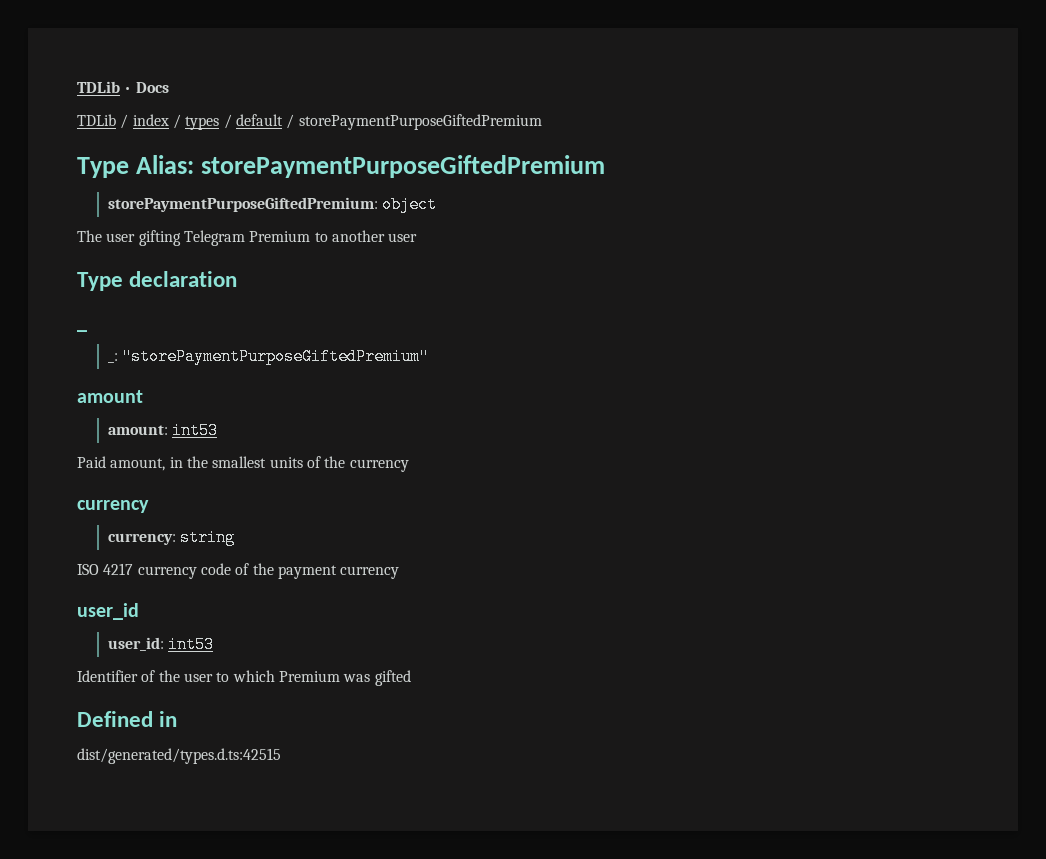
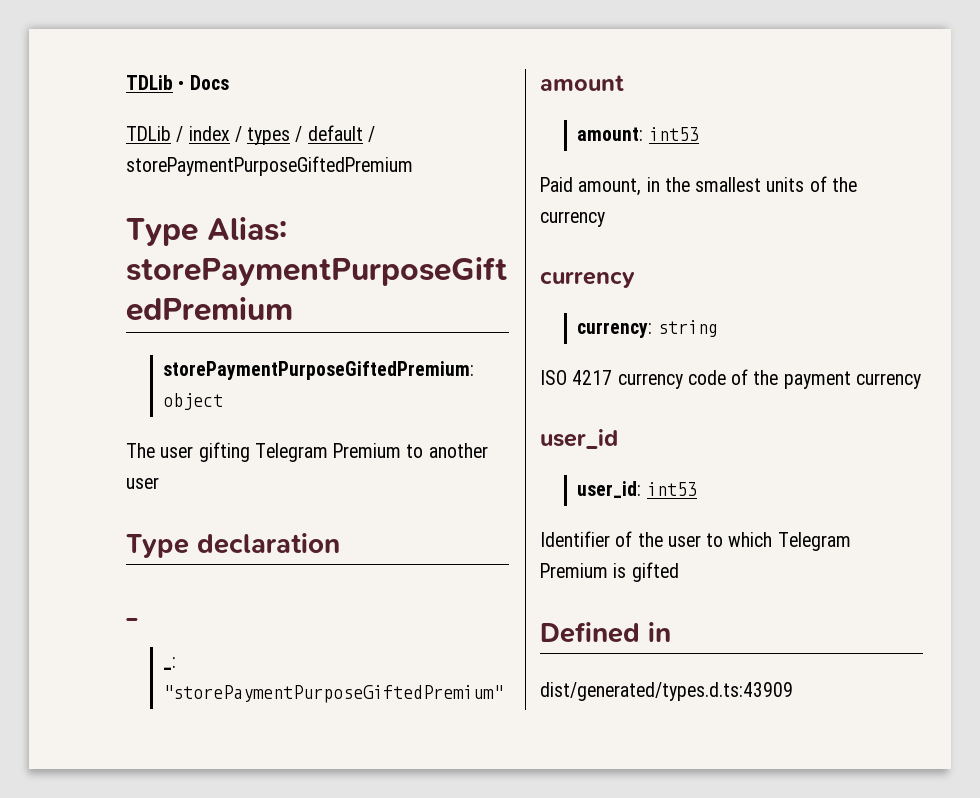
[278,671,371,682] Premium was -> [777,532,851,551] [540,563,627,578] Telegram Premium is
[77,748,281,764] dist/generated/types.d.ts:42515 -> [540,682,793,701] dist/generated/types.d.ts:43909

